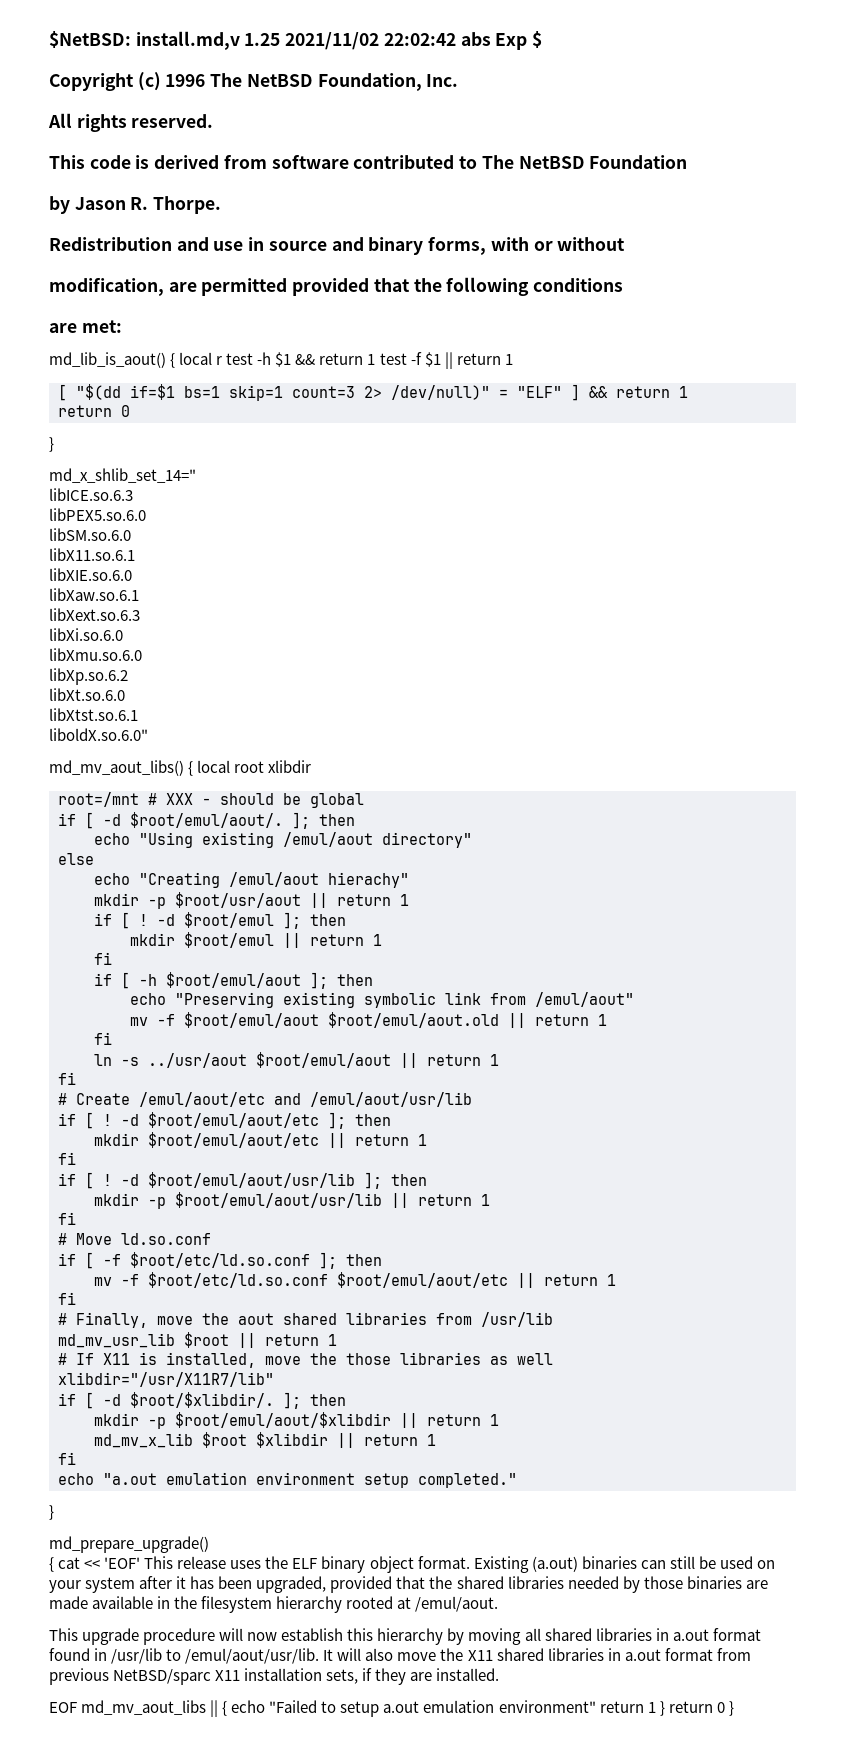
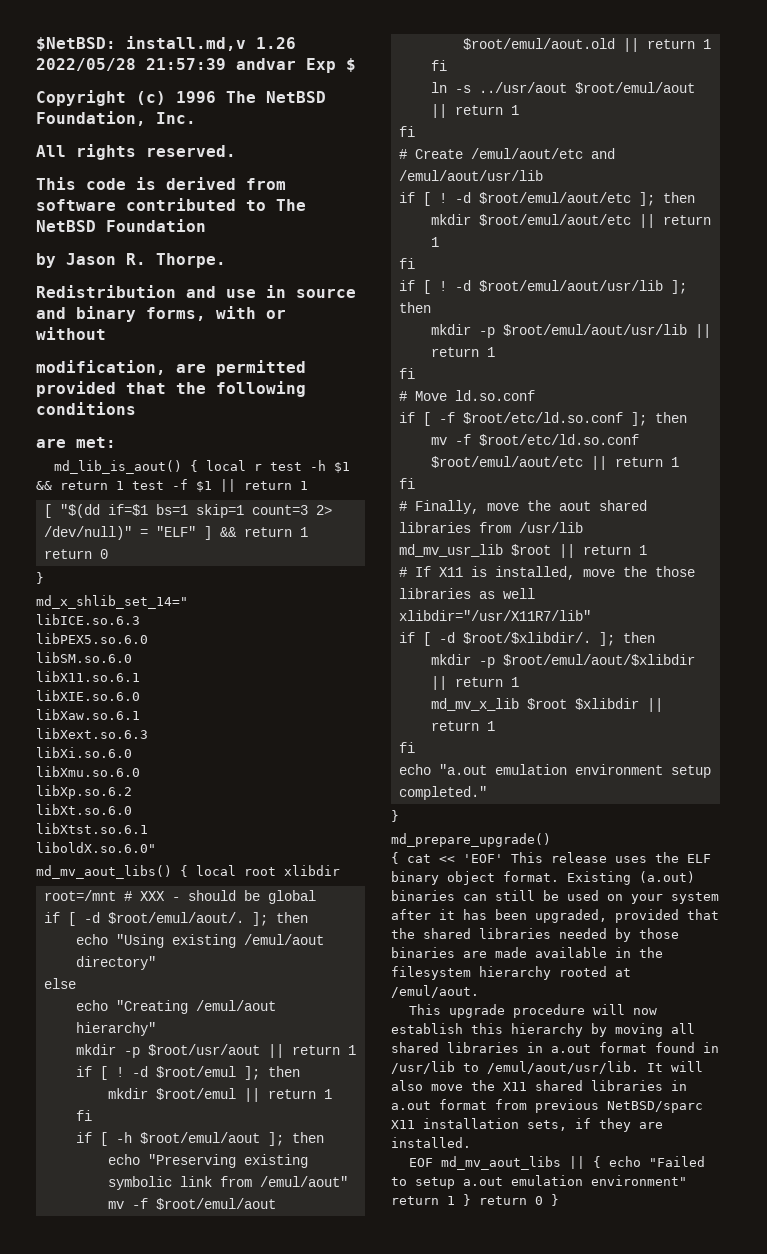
[244,32,491,50] 1.25 2021/11/02 22:02:42 abs -> [256,37,296,49] [36,58,296,71] 1.26 2022/05/28 21:57:39 andvar
[328,872,409,888] hierachy" -> [75,1022,156,1036] hierarchy"

